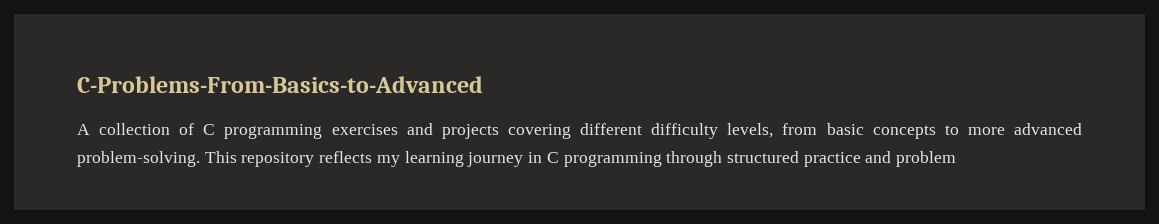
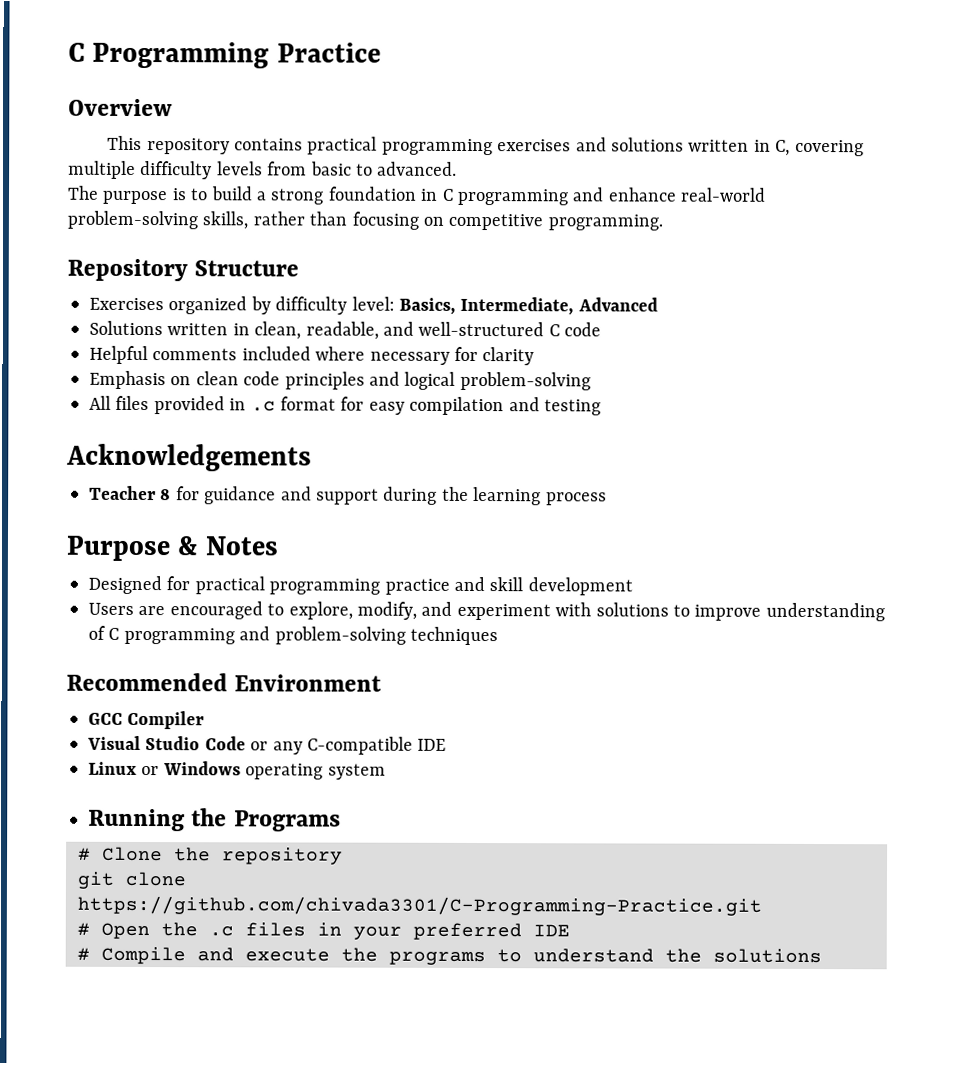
[77,76,483,93] [77,123,1082,139] [77,151,957,167] C-Problems-From-Basics-to-Advanced // A collection of C programming exercises and projects covering different difficulty levels, from basic concepts to more advanced problem-solving. This repository reflects my learning journey in C programming through structured practice and problem -> [68,41,381,69] [68,98,173,117] [107,135,864,157] [68,160,458,180] [67,185,767,206] [67,210,663,231] [67,258,300,282] [89,296,658,316] [89,320,602,340] [89,345,535,366] [89,370,591,391] [89,395,601,416] [66,443,312,472] [89,485,607,506] [66,535,278,562] [88,575,633,596] [88,601,885,622] [88,625,498,646] [66,672,383,692] [88,710,205,730] [87,735,447,755] [88,761,386,780] [88,808,341,832] [78,846,343,865] [77,871,186,889] [77,895,762,916] [77,922,570,941] [77,946,822,966] C Programming Practice // Overview // This repository contains practical programming exercises and solutions written in C, covering multiple difficulty levels from basic to advanced. // The purpose is to build a strong foundation in C programming and enhance real-world problem-solving skills, rather than focusing on competitive programming. // Repository Structure // Exercises organized by difficulty level: Basics, Intermediate, Advanced // Solutions written in clean, readable, and well-structured C code // Helpful comments included where necessary for clarity // Emphasis on clean code principles and logical problem-solving // All files provided in .c format for easy compilation and testing // Acknowledgements // Teacher 8 for guidance and support during the learning process // Purpose & Notes // Designed for practical programming practice and skill development // Users are encouraged to explore, modify, and experiment with solutions to improve understanding of C programming and problem-solving techniques // Recommended Environment // GCC Compiler // Visual Studio Code or any C-compatible IDE // Linux or Windows operating system // Running the Programs // # Clone the repository // git clone https://github.com/chivada3301/C-Programming-Practice.git // # Open the .c files in your preferred IDE // # Compile and execute the programs to understand the solutions

